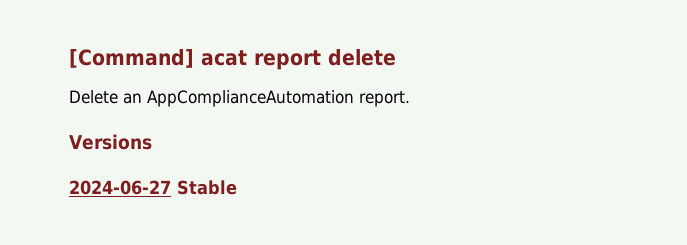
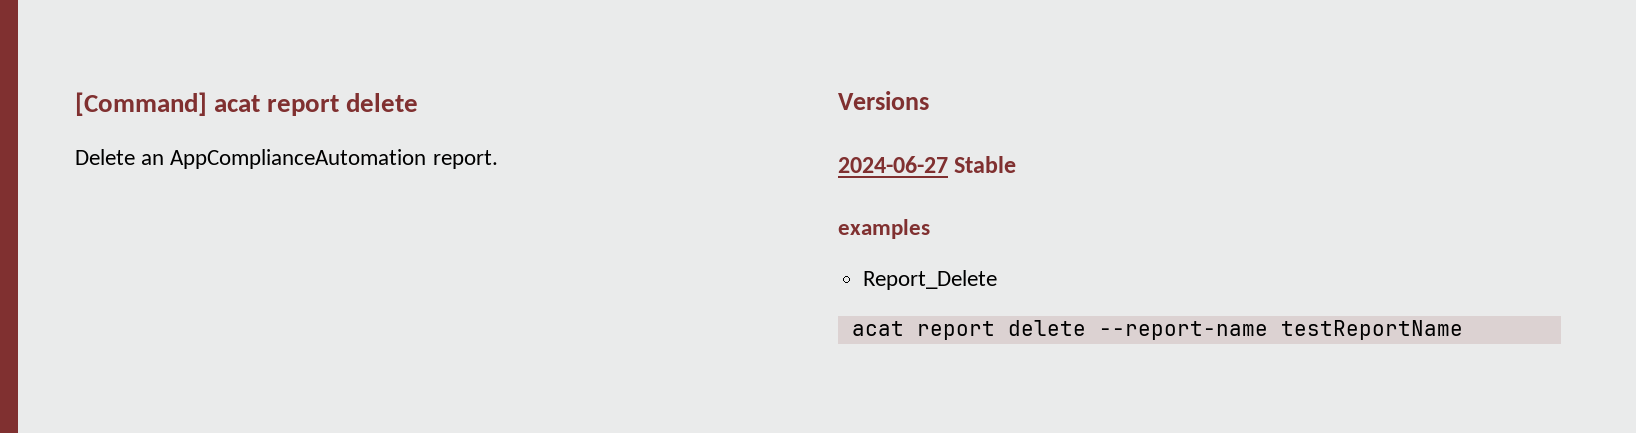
(237, 187) none -> [838,219,930,239] [863,270,998,290] [851,320,1463,340] // examples // Report_Delete // acat report delete --report-name testReportName

